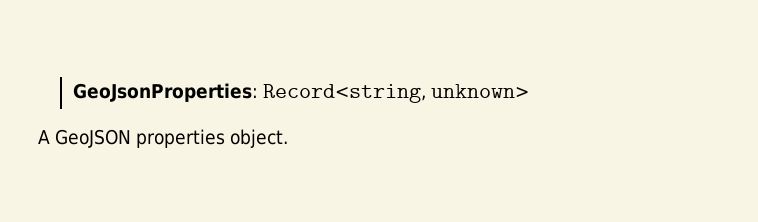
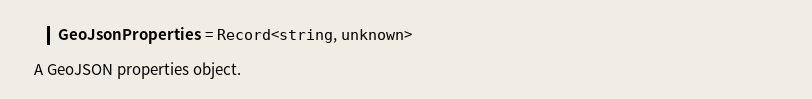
[72,83,258,102] GeoJsonProperties: -> [57,27,213,44] GeoJsonProperties =

